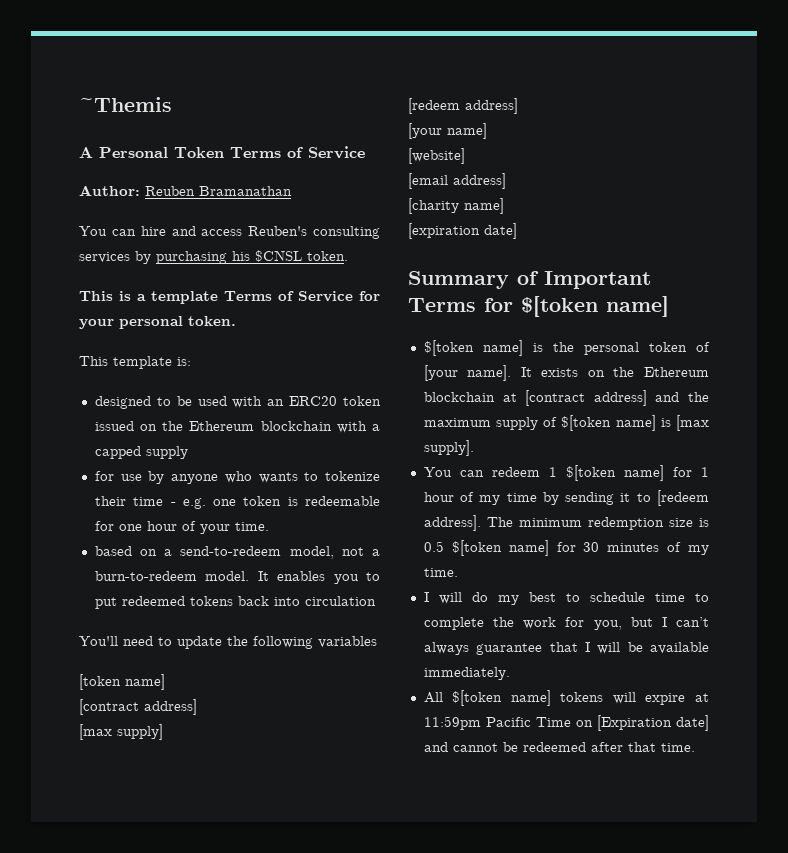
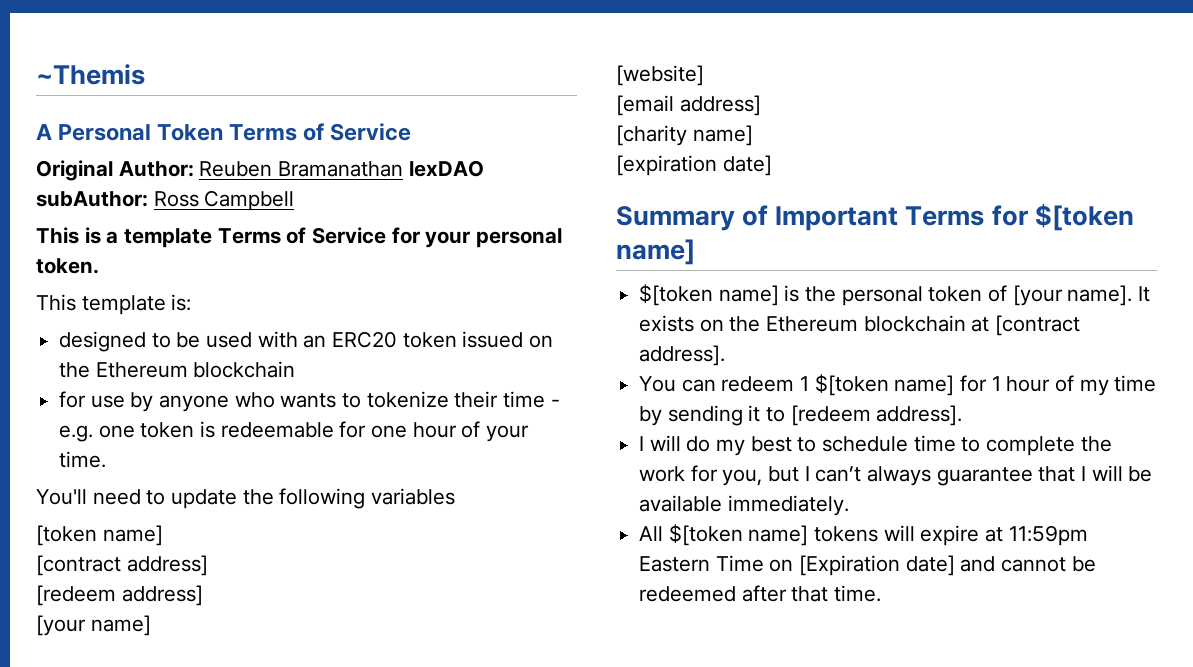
(365, 152) none -> [36,160,113,181] Original
[79,226,380,239] [79,250,348,264] // You can hire and access Reuben's consulting services by purchasing his $CNSL token. -> [408,160,484,177] [36,190,295,211] lexDAO subAuthor: Ross Campbell
[336,421,380,433] [94,446,188,459] with a capped supply -> (296, 369) none
[94,546,380,559] [94,571,381,584] [94,596,376,609] // based on a send-to-redeem model, not a burn-to-redeem model. It enables you to put redeemed tokens back into circulation -> (107, 459) none
[79,724,163,740] // [max supply] -> (208, 565) none
[593,390,709,406] [423,415,709,431] [423,440,474,456] address] and the maximum supply of $[token name] is [max supply]. -> [639,345,726,366] address].
[486,517,709,530] [423,540,709,556] [423,568,458,577] The minimum redemption size is 0.5 $[token name] for 30 minutes of my time. -> (963, 415) none
[485,717,531,727] Pacific -> [639,556,711,572] Eastern

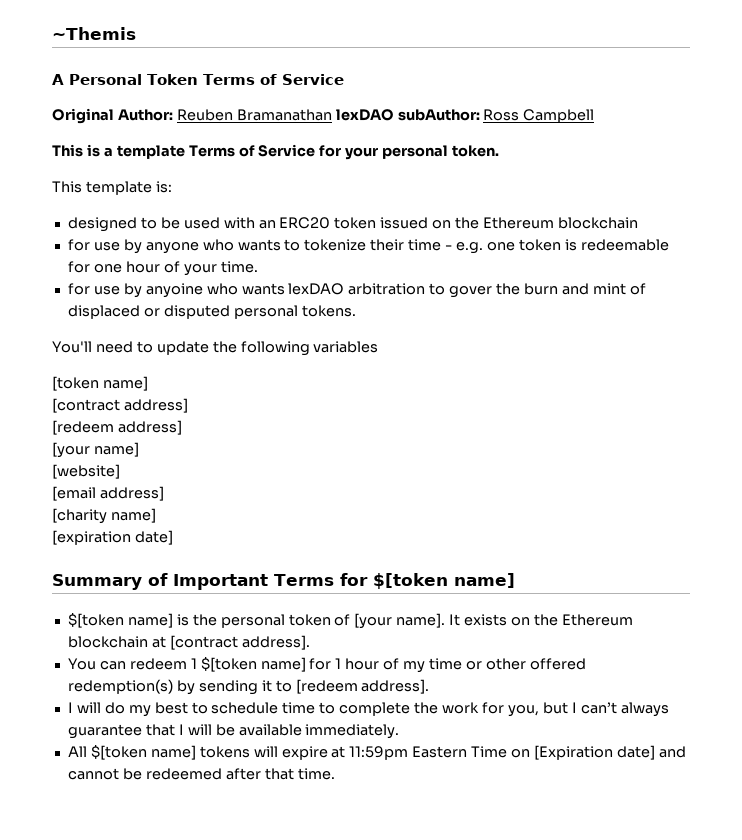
(107, 459) none -> [67,283,646,298] [67,305,356,319] // for use by anyoine who wants lexDAO arbitration to gover the burn and mint of displaced or disputed personal tokens.
(1157, 383) none -> [465,658,586,670] [67,679,173,694] or other offered redemption(s)

